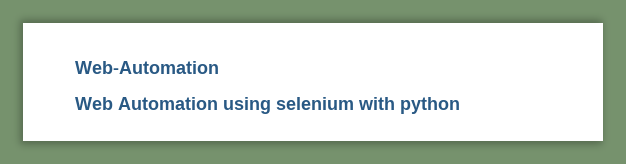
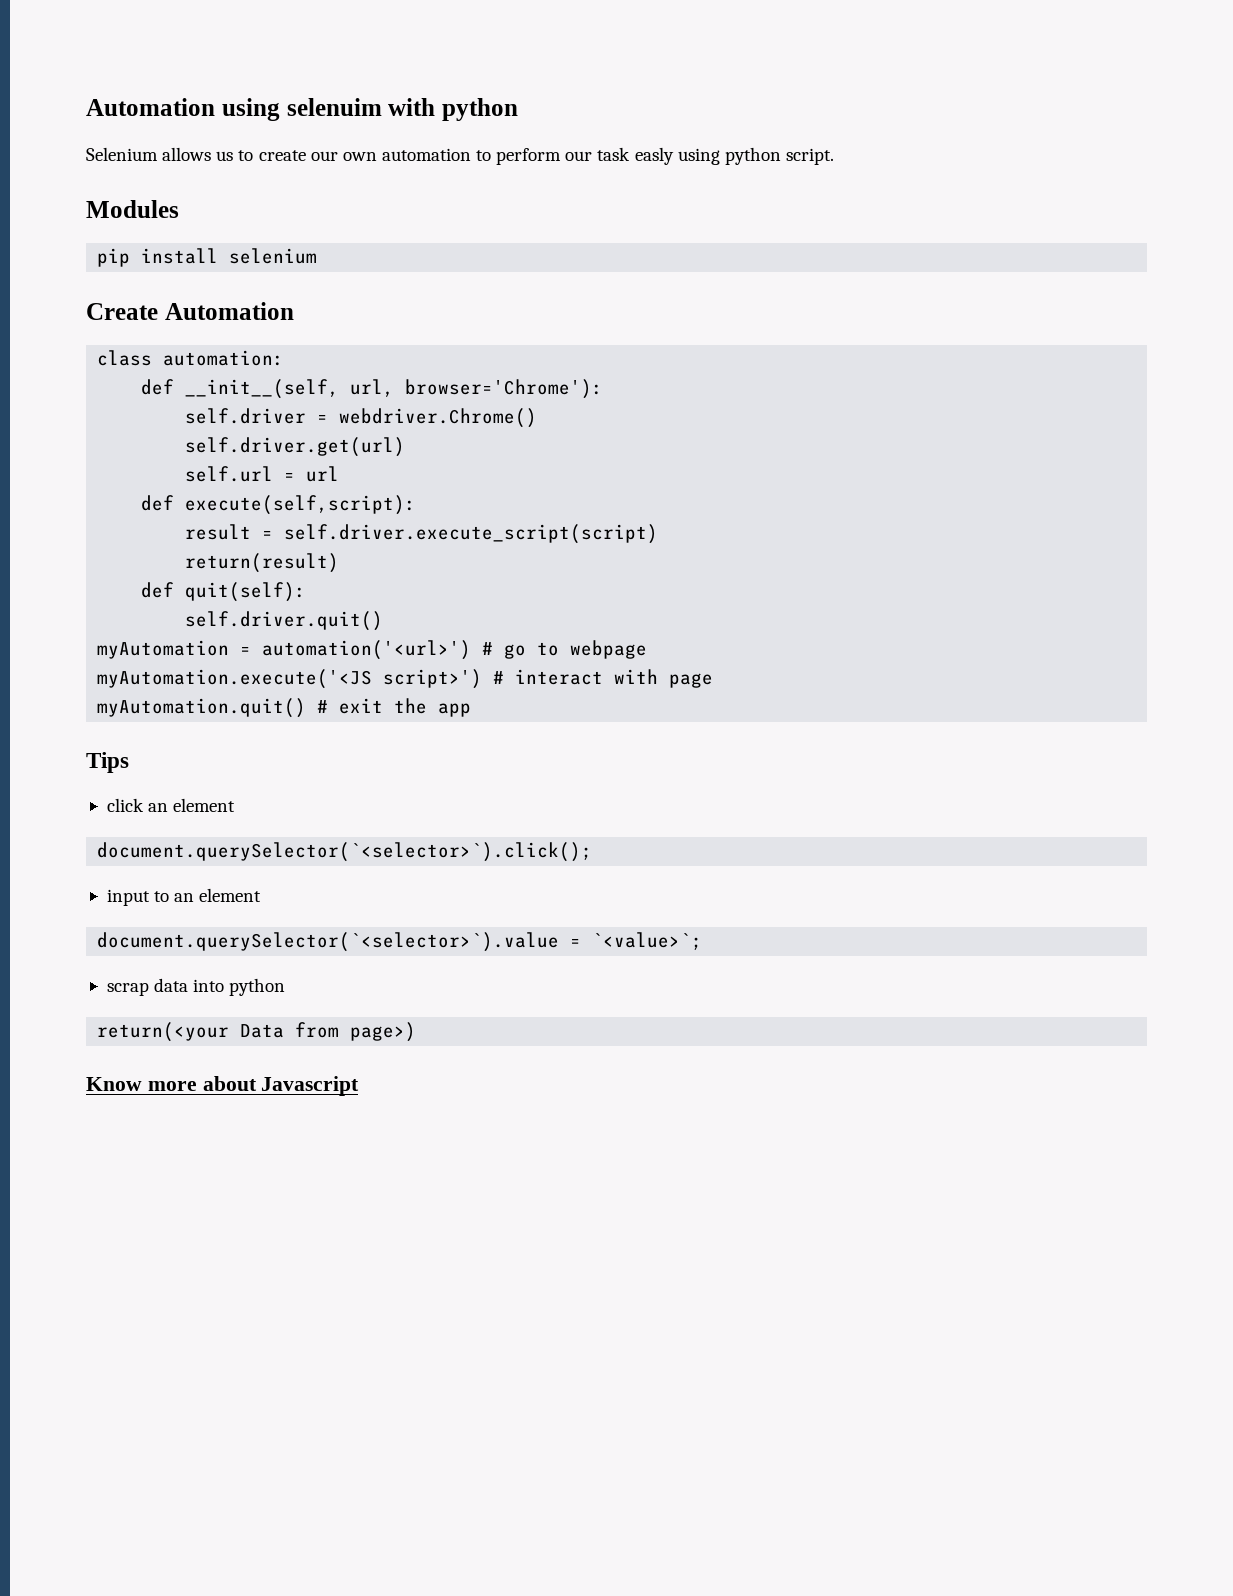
[75,61,219,74] [75,97,113,110] Web-Automation // Web -> (86, 107) none
[276,97,354,110] selenium -> [286,98,382,116] selenuim
(460, 105) none -> [86,147,834,165] [86,200,179,218] [97,248,318,267] [86,302,294,320] [97,350,285,366] [141,379,604,399] [185,408,538,428] [185,437,406,457] [185,466,340,482] [141,495,417,515] [185,524,659,544] [185,553,340,573] [141,582,307,602] [185,611,384,631] [97,640,648,660] [97,669,714,689] [97,698,472,718] [86,752,129,773] [106,798,236,812] [97,842,593,862] [106,888,262,906] [97,932,703,952] [106,978,286,996] [97,1022,417,1042] [86,1076,360,1096] // Selenium allows us to create our own automation to perform our task easly using python script. // Modules // pip install selenium // Create Automation // class automation: // def __init__(self, url, browser='Chrome'): // self.driver = webdriver.Chrome() // self.driver.get(url) // self.url = url // def execute(self,script): // result = self.driver.execute_script(script) // return(result) // def quit(self): // self.driver.quit() // myAutomation = automation('<url>') # go to webpage // myAutomation.execute('<JS script>') # interact with page // myAutomation.quit() # exit the app // Tips // click an element // document.querySelector(`<selector>`).click(); // input to an element // document.querySelector(`<selector>`).value = `<value>`; // scrap data into python // return(<your Data from page>) // Know more about Javascript

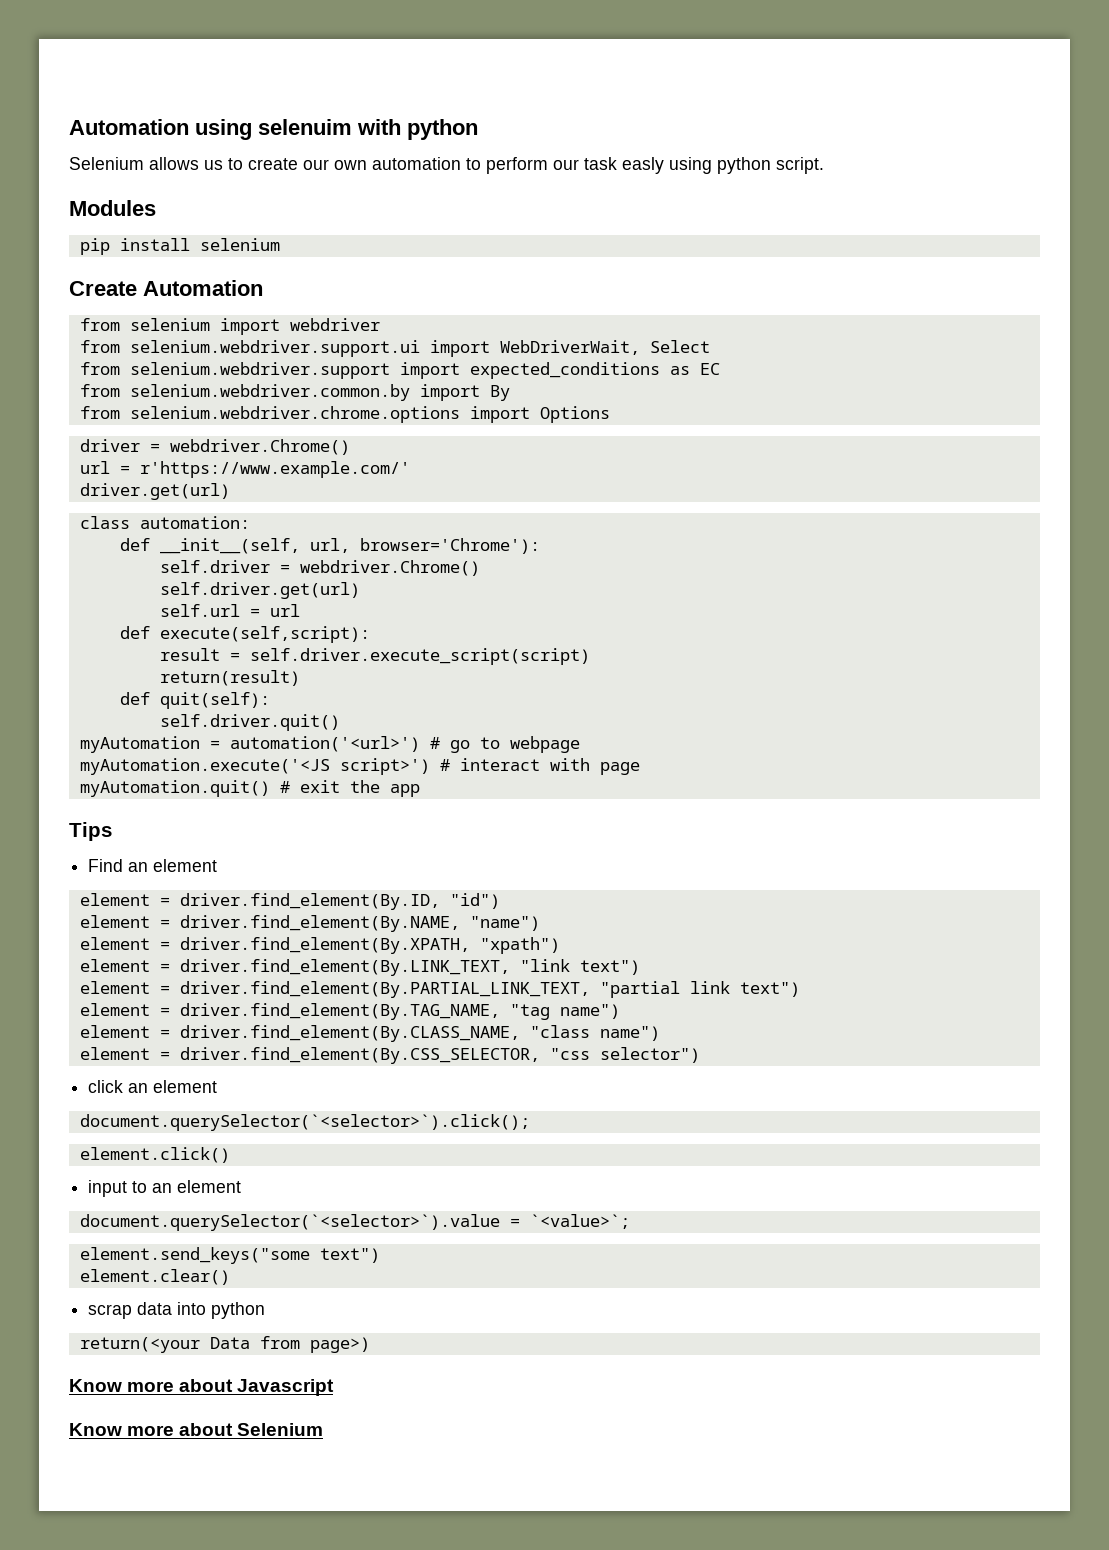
(294, 311) none -> [79,318,380,335] [79,340,710,357] [79,362,720,379] [79,384,510,401] [79,406,610,423] [79,439,350,455] [79,461,410,478] [79,483,230,500] // from selenium import webdriver // from selenium.webdriver.support.ui import WebDriverWait, Select // from selenium.webdriver.support import expected_conditions as EC // from selenium.webdriver.common.by import By // from selenium.webdriver.chrome.options import Options // driver = webdriver.Chrome() // url = r'https://www.example.com/' // driver.get(url)
(129, 762) none -> [88,859,218,872] [79,893,500,910] [79,915,540,932] [79,937,560,954] [79,959,640,976] [79,981,800,998] [79,1003,620,1020] [79,1025,660,1042] [79,1047,700,1064] // Find an element // element = driver.find_element(By.ID, "id") // element = driver.find_element(By.NAME, "name") // element = driver.find_element(By.XPATH, "xpath") // element = driver.find_element(By.LINK_TEXT, "link text") // element = driver.find_element(By.PARTIAL_LINK_TEXT, "partial link text") // element = driver.find_element(By.TAG_NAME, "tag name") // element = driver.find_element(By.CLASS_NAME, "class name") // element = driver.find_element(By.CSS_SELECTOR, "css selector")
(593, 852) none -> [79,1147,230,1163] // element.click()
(703, 941) none -> [79,1247,380,1264] [79,1269,230,1285] // element.send_keys("some text") // element.clear()
(360, 1086) none -> [69,1423,324,1436] // Know more about Selenium

